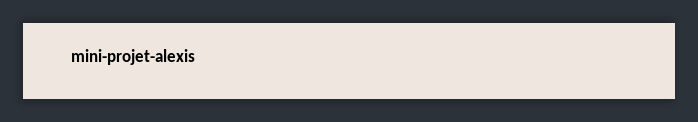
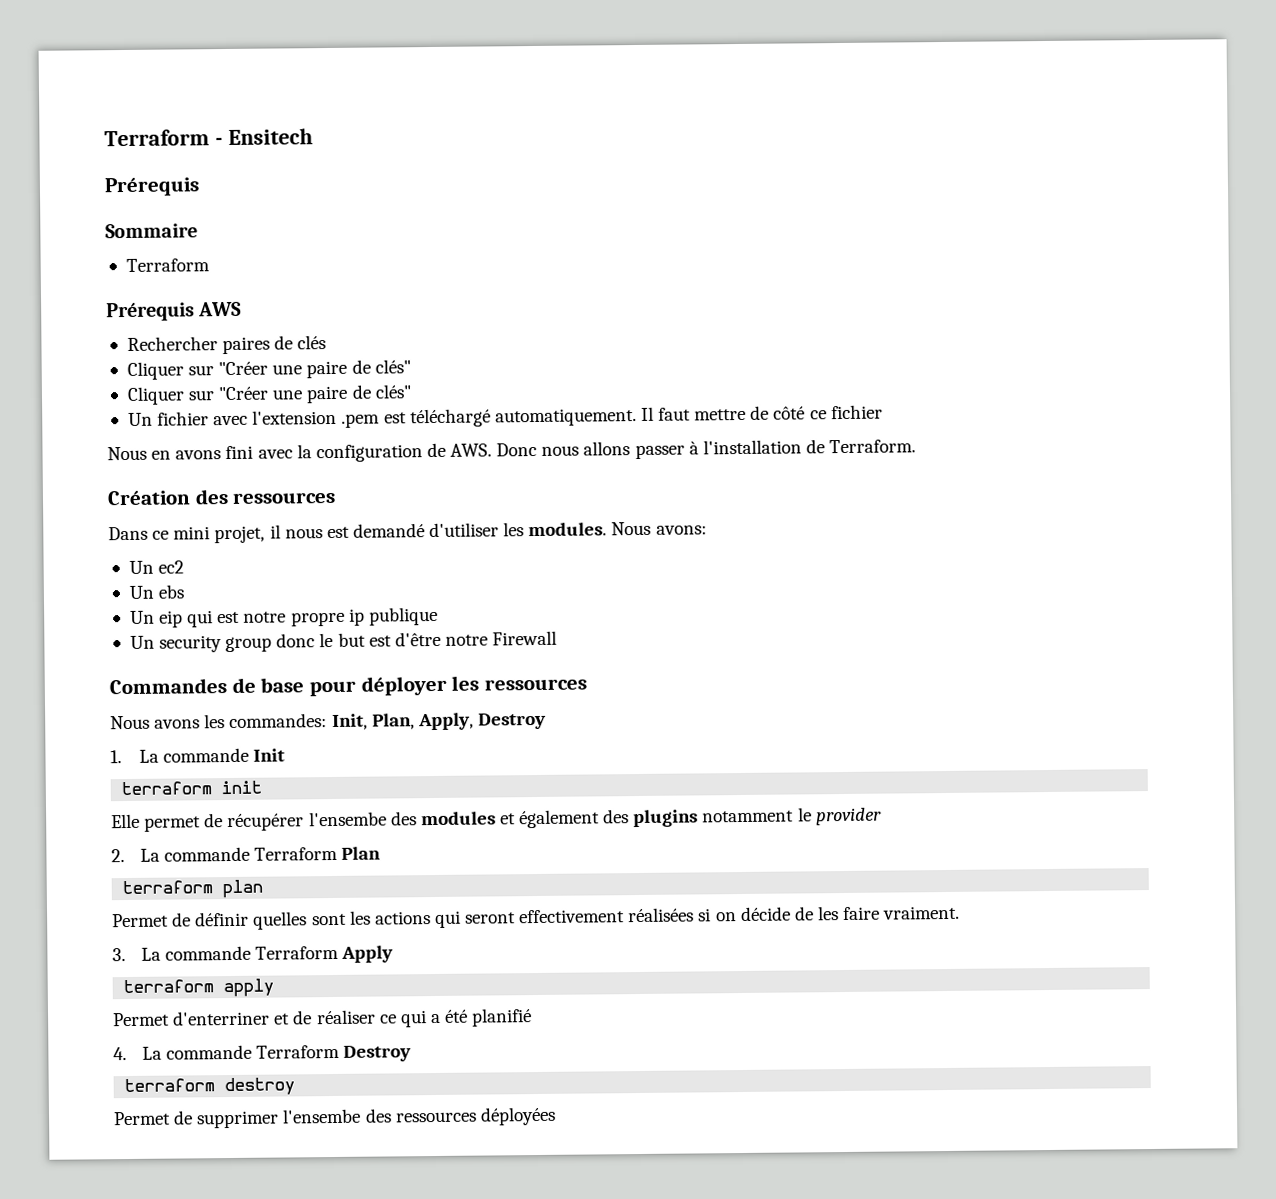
[71,49,195,65] mini-projet-alexis -> [104,128,313,147] [104,177,200,197] [105,223,198,239] [125,258,210,272] [106,301,243,322] [126,335,327,355] [126,359,411,380] [126,384,412,405] [127,404,883,428] [107,439,917,463] [107,489,337,506] [108,521,707,544] [128,560,185,574] [128,584,185,599] [129,606,438,628] [129,630,558,653] [109,675,588,697] [110,712,546,731] [110,747,286,764] [121,780,263,796] [111,807,882,832] [111,846,382,863] [122,879,264,899] [112,905,961,930] [112,945,394,963] [123,978,275,998] [113,1008,533,1028] [113,1044,412,1062] [124,1077,296,1096] [113,1106,556,1129] Terraform - Ensitech // Prérequis // Sommaire // Terraform // Prérequis AWS // Rechercher paires de clés // Cliquer sur "Créer une paire de clés" // Cliquer sur "Créer une paire de clés" // Un fichier avec l'extension .pem est téléchargé automatiquement. Il faut mettre de côté ce fichier // Nous en avons fini avec la configuration de AWS. Donc nous allons passer à l'installation de Terraform. // Création des ressources // Dans ce mini projet, il nous est demandé d'utiliser les modules. Nous avons: // Un ec2 // Un ebs // Un eip qui est notre propre ip publique // Un security group donc le but est d'être notre Firewall // Commandes de base pour déployer les ressources // Nous avons les commandes: Init, Plan, Apply, Destroy // 1. La commande Init // terraform init // Elle permet de récupérer l'ensembe des modules et également des plugins notamment le provider // 2. La commande Terraform Plan // terraform plan // Permet de définir quelles sont les actions qui seront effectivement réalisées si on décide de les faire vraiment. // 3. La commande Terraform Apply // terraform apply // Permet d'enterriner et de réaliser ce qui a été planifié // 4. La commande Terraform Destroy // terraform destroy // Permet de supprimer l'ensembe des ressources déployées

